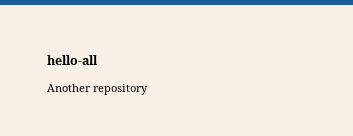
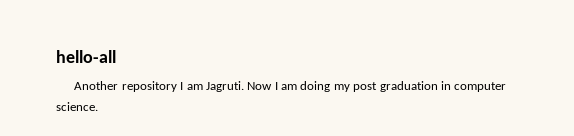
(148, 89) none -> [180,81,507,92] [56,102,98,111] I am Jagruti. Now I am doing my post graduation in computer science.

